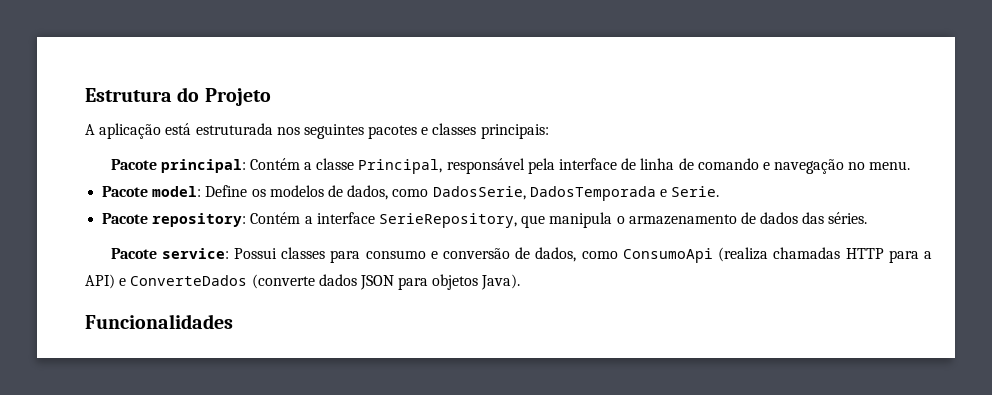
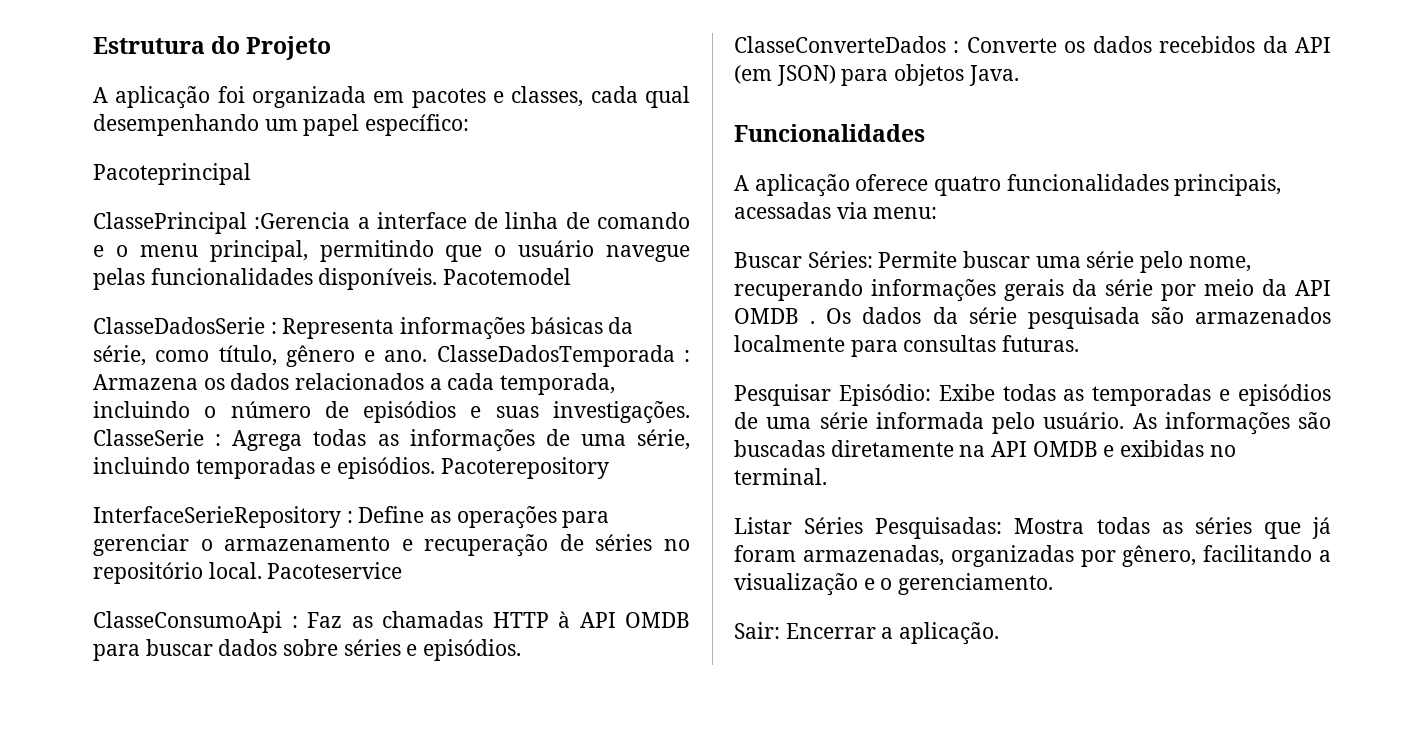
[165,123,549,139] [110,158,555,174] está estruturada nos seguintes pacotes e classes principais: // Pacote principal: Contém a classe Principal, responsável pela -> [217,86,690,108] [93,114,470,136] [93,163,251,185] [93,212,370,234] foi organizada em pacotes e classes, cada qual desempenhando um papel específico: // Pacoteprincipal // ClassePrincipal :Gerencia a
[774,159,911,174] [102,185,720,201] [102,212,868,228] [110,247,932,263] [85,274,394,290] navegação no menu. // Pacote model: Define os modelos de dados, como DadosSerie, DadosTemporada e Serie. // Pacote repository: Contém a interface SerieRepository, que manipula o armazenamento de dados das séries. // Pacote service: Possui classes para consumo e conversão de dados, como ConsumoApi (realiza chamadas HTTP para a API) e ConverteDados (converte dados JSON -> [115,240,690,262] [93,268,572,290] [93,317,634,340] [93,345,691,367] [93,373,616,395] [93,401,690,424] [93,429,690,452] [93,457,609,479] [93,506,610,529] [93,534,690,557] [93,562,403,584] [93,611,690,633] [93,639,522,661] [734,36,1331,53] [734,65,836,86] o menu principal, permitindo que o usuário navegue pelas funcionalidades disponíveis. Pacotemodel // ClasseDadosSerie : Representa informações básicas da série, como título, gênero e ano. ClasseDadosTemporada : Armazena os dados relacionados a cada temporada, incluindo o número de episódios e suas investigações. ClasseSerie : Agrega todas as informações de uma série, incluindo temporadas e episódios. Pacoterepository // InterfaceSerieRepository : Define as operações para gerenciar o armazenamento e recuperação de séries no repositório local. Pacoteservice // ClasseConsumoApi : Faz as chamadas HTTP à API OMDB para buscar dados sobre séries e episódios. ClasseConverteDados : Converte os dados recebidos da API (em JSON)
[481,274,521,290] Java). -> [968,65,1019,86] Java.
(233, 321) none -> [734,174,1282,197] [734,202,938,219] [734,251,1251,273] [734,279,1331,302] [734,307,1331,329] [734,335,1080,357] [734,384,1331,406] [734,412,1331,435] [734,440,1236,457] [734,468,827,485] [734,517,1331,539] [734,545,1331,567] [734,573,1054,596] [734,622,1000,645] // A aplicação oferece quatro funcionalidades principais, acessadas via menu: // Buscar Séries: Permite buscar uma série pelo nome, recuperando informações gerais da série por meio da API OMDB . Os dados da série pesquisada são armazenados localmente para consultas futuras. // Pesquisar Episódio: Exibe todas as temporadas e episódios de uma série informada pelo usuário. As informações são buscadas diretamente na API OMDB e exibidas no terminal. // Listar Séries Pesquisadas: Mostra todas as séries que já foram armazenadas, organizadas por gênero, facilitando a visualização e o gerenciamento. // Sair: Encerrar a aplicação.

